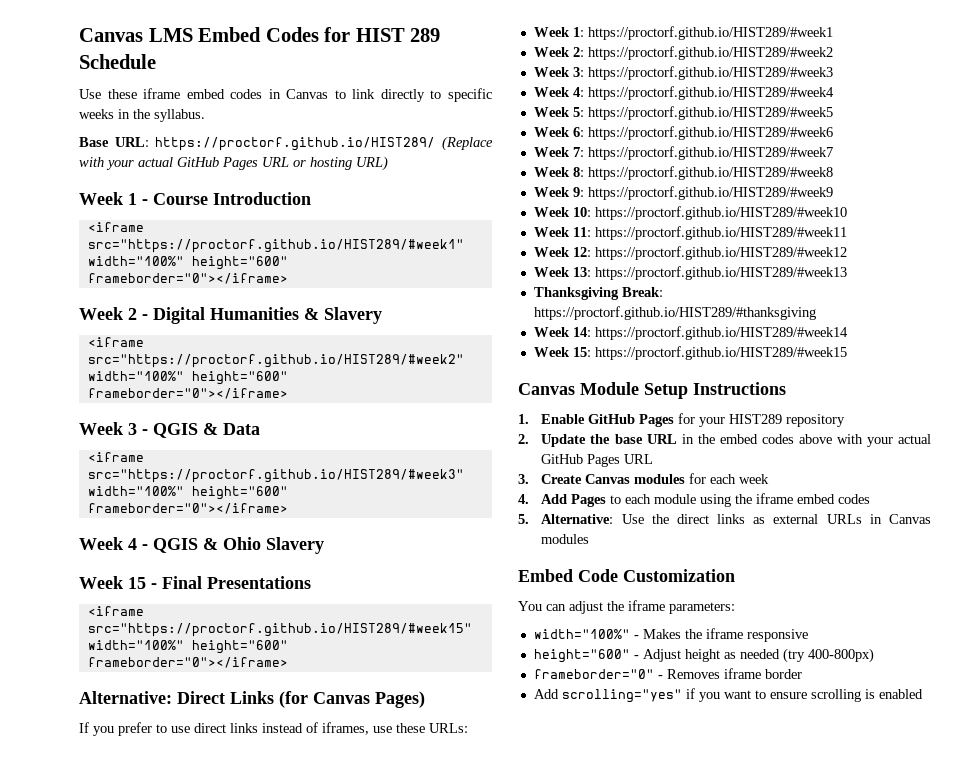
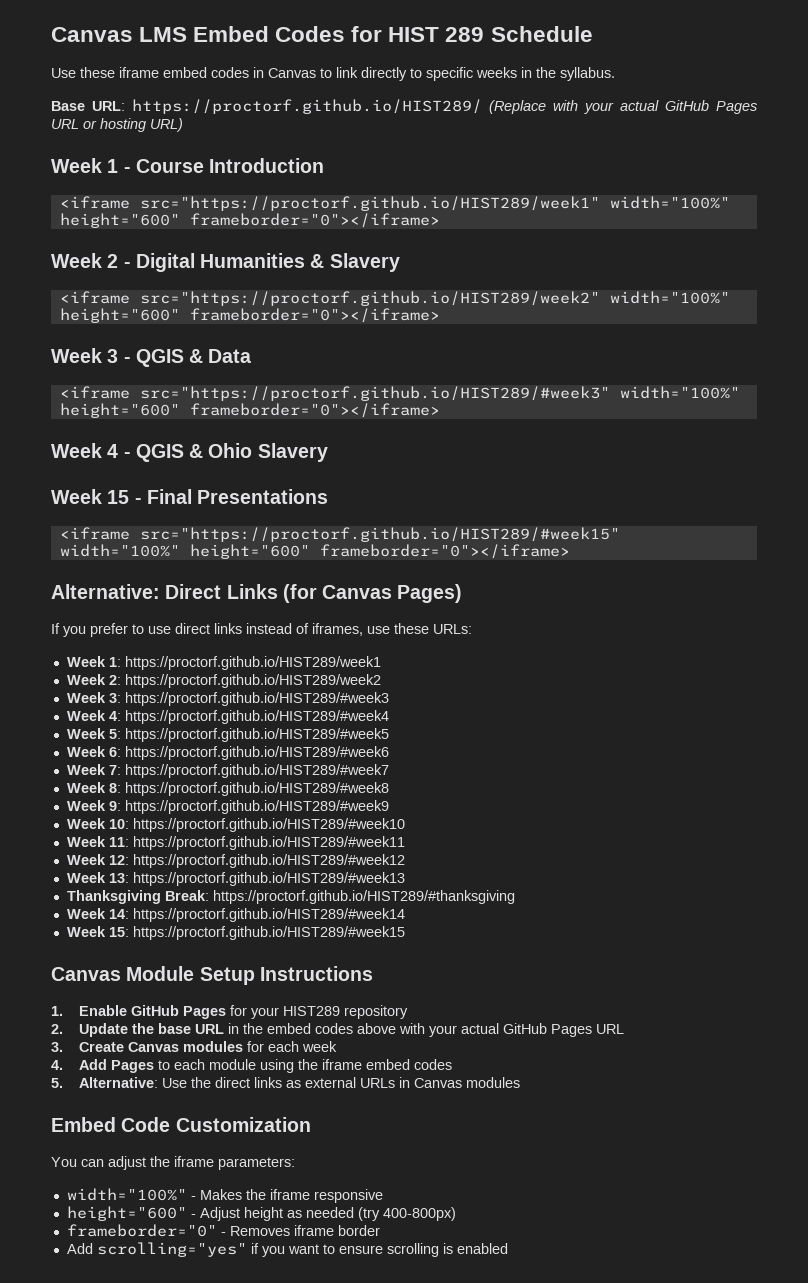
[87,239,464,253] src="https://proctorf.github.io/HIST289/#week1" -> [139,196,600,211] src="https://proctorf.github.io/HIST289/week1"
[87,354,464,368] src="https://proctorf.github.io/HIST289/#week2" -> [139,291,600,306] src="https://proctorf.github.io/HIST289/week2"
[587,26,833,40] https://proctorf.github.io/HIST289/#week1 -> [124,656,381,670] https://proctorf.github.io/HIST289/week1
[587,46,833,60] https://proctorf.github.io/HIST289/#week2 -> [124,674,381,688] https://proctorf.github.io/HIST289/week2

